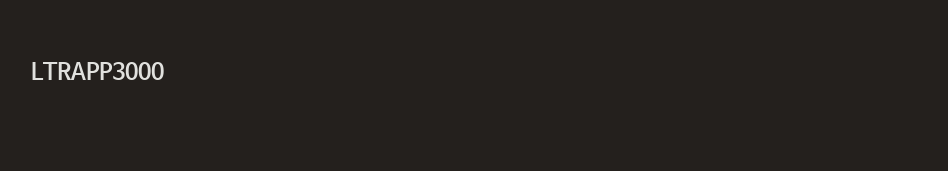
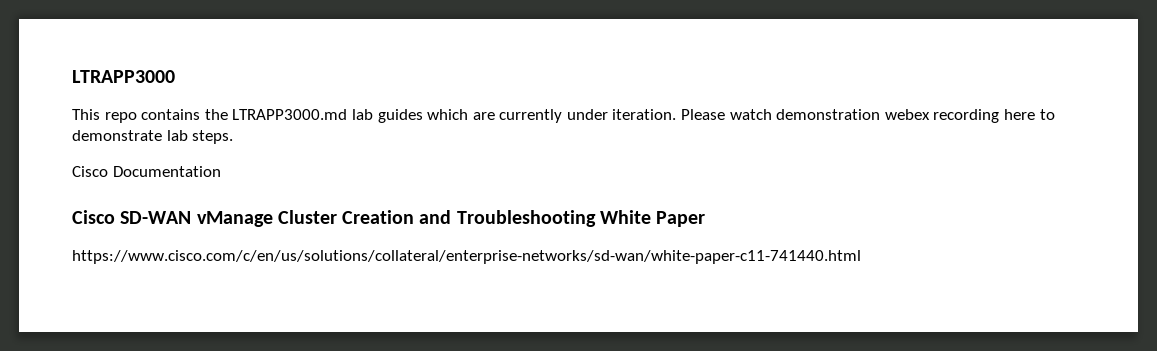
(164, 71) none -> [72,109,1055,123] [72,130,234,144] [72,166,221,177] [72,210,706,227] [72,250,861,264] // This repo contains the LTRAPP3000.md lab guides which are currently under iteration. Please watch demonstration webex recording here to demonstrate lab steps. // Cisco Documentation // Cisco SD-WAN vManage Cluster Creation and Troubleshooting White Paper // https://www.cisco.com/c/en/us/solutions/collateral/enterprise-networks/sd-wan/white-paper-c11-741440.html

